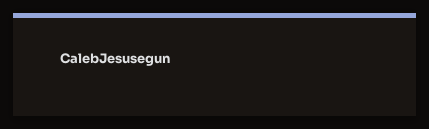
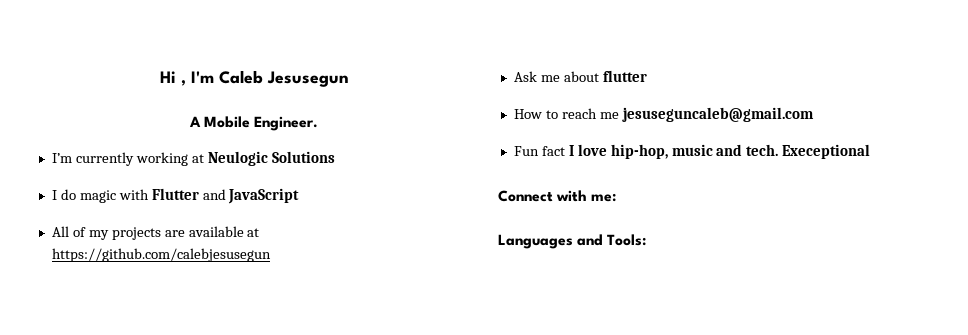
[60,53,170,66] CalebJesusegun -> [159,70,349,87] [188,116,319,131] [51,151,335,166] [51,188,300,204] [51,226,260,240] [51,248,271,262] [513,70,647,82] [513,107,814,122] [513,144,871,159] [498,190,617,202] [498,234,647,249] Hi , I'm Caleb Jesusegun // A Mobile Engineer. // I’m currently working at Neulogic Solutions // I do magic with Flutter and JavaScript // All of my projects are available at https://github.com/calebjesusegun // Ask me about flutter // How to reach me jesuseguncaleb@gmail.com // Fun fact I love hip-hop, music and tech. Execeptional // Connect with me: // Languages and Tools:

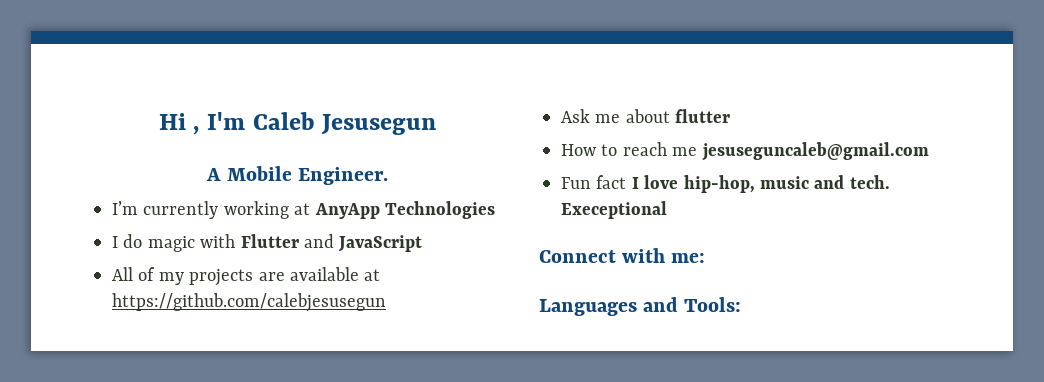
[207,151,335,166] Neulogic Solutions -> [314,201,495,219] AnyApp Technologies

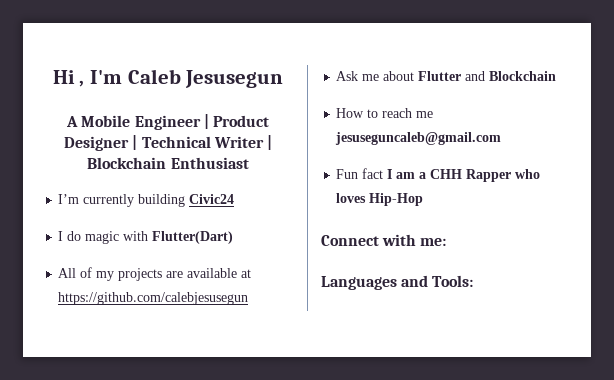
[297,167,388,185] [112,201,495,219] Engineer. // I’m currently working at AnyApp Technologies -> [134,114,269,130] [64,135,272,151] [87,157,249,169] [58,194,235,207] Engineer | Product Designer | Technical Writer | Blockchain Enthusiast // I’m currently building Civic24
[240,234,423,252] Flutter and JavaScript -> [152,231,234,244] Flutter(Dart)
[675,109,731,123] flutter -> [418,71,557,81] Flutter and Blockchain
[644,175,890,193] [561,201,667,219] love hip-hop, music and tech. Execeptional -> [396,169,541,182] [336,193,424,206] am a CHH Rapper who loves Hip-Hop

